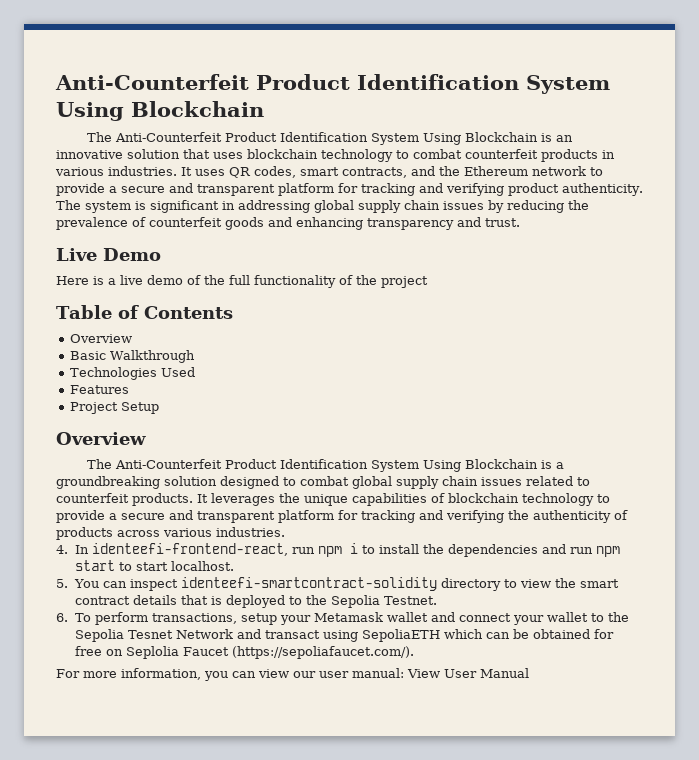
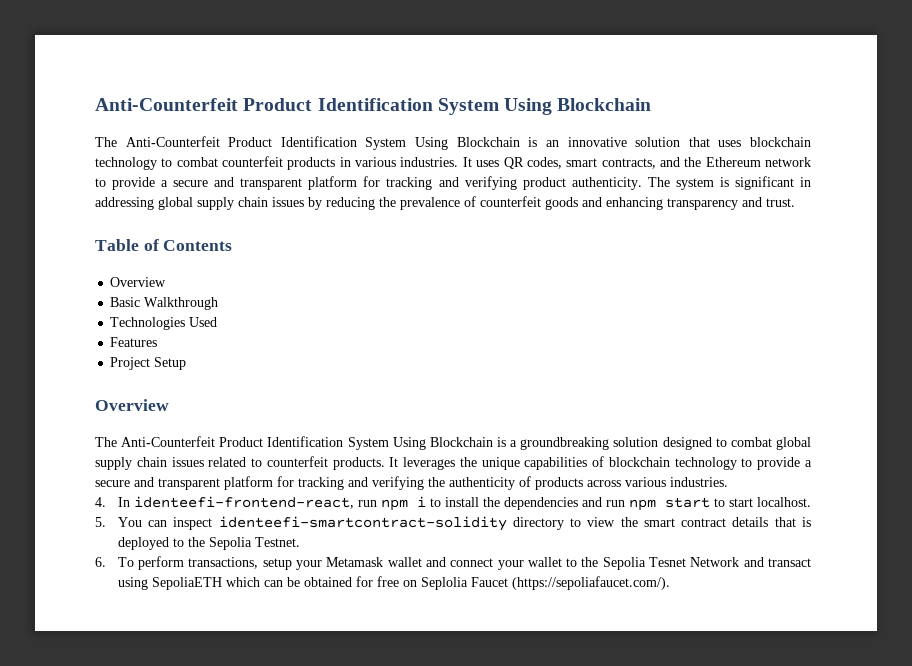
[56,248,161,261] [56,275,428,288] // Live Demo // Here is a live demo of the full functionality of the project -> (795, 202) none
[56,668,529,681] // For more information, you can view our user manual: View User Manual -> (670, 583) none

